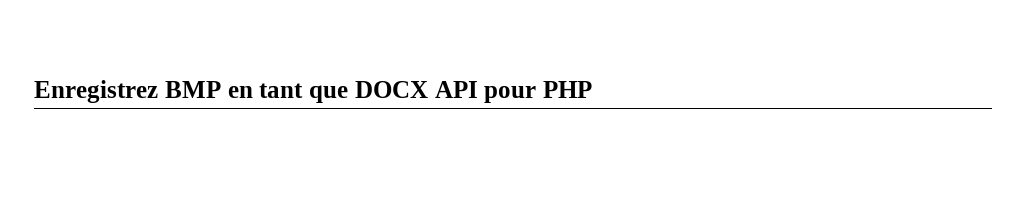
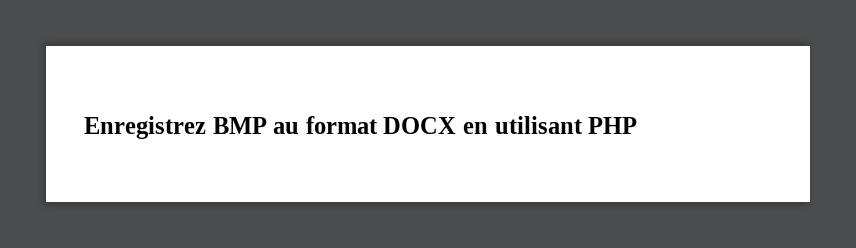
[227,81,537,103] en tant que DOCX API pour -> [273,116,583,134] au format DOCX en utilisant

